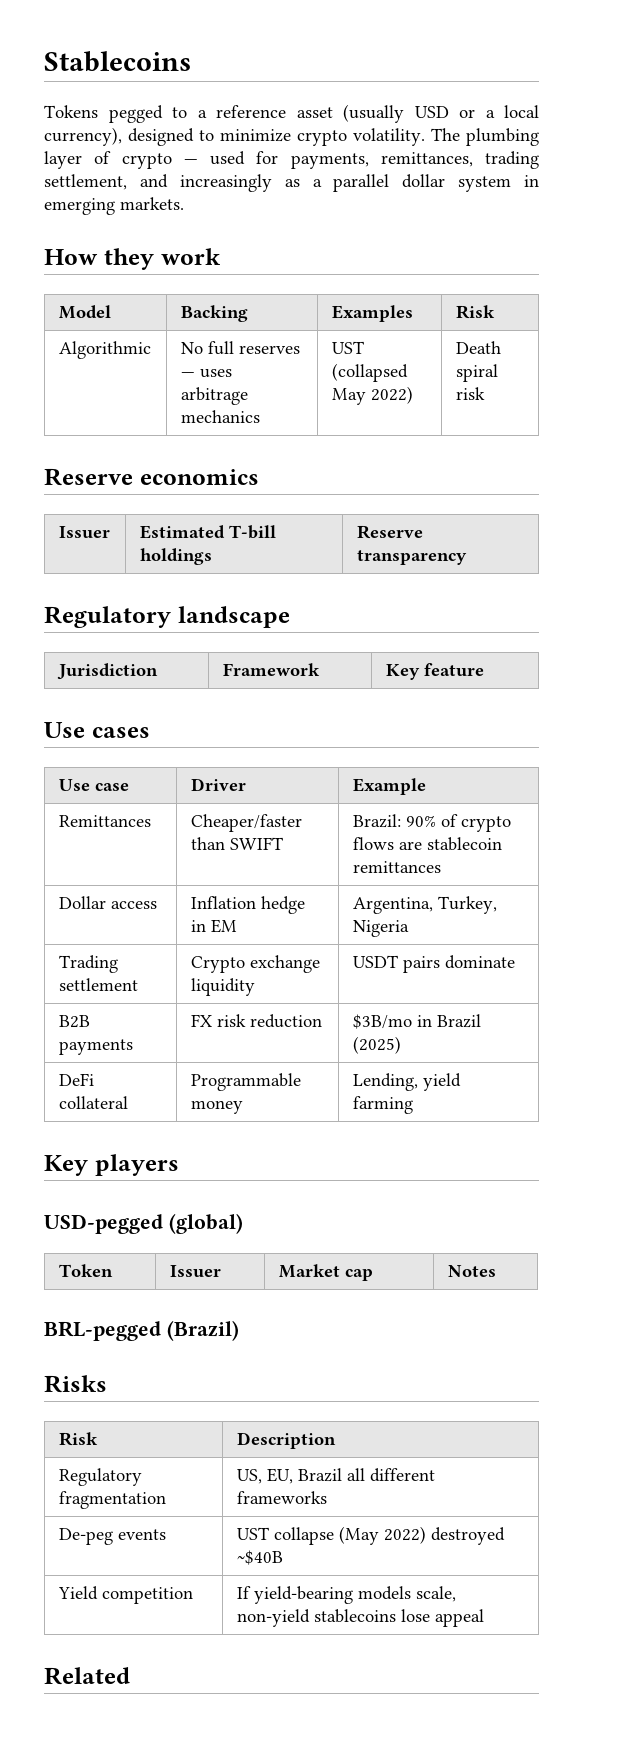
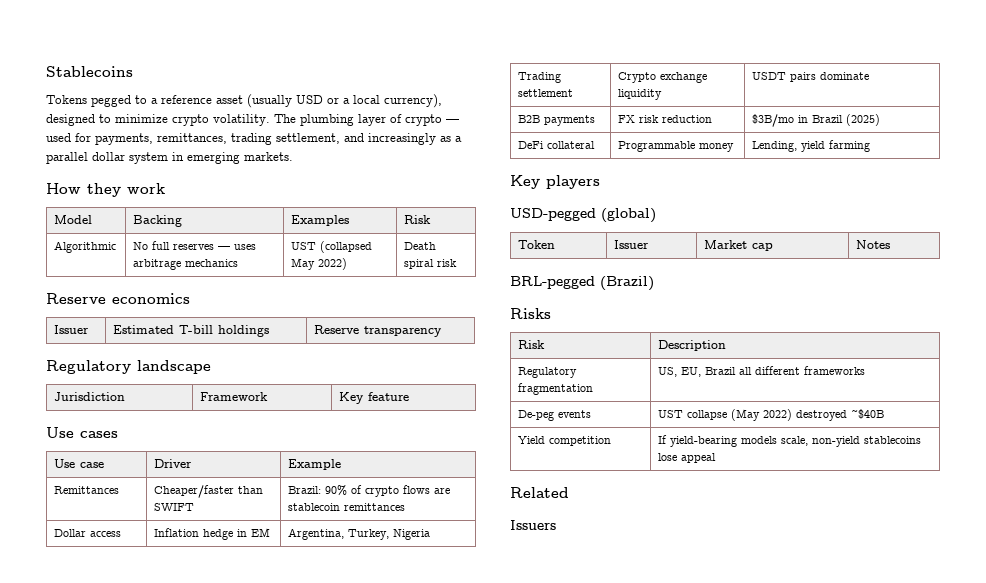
(130, 1676) none -> [510,520,556,530] // Issuers

